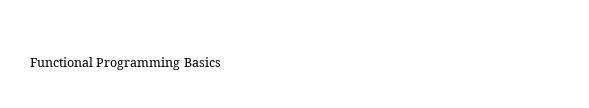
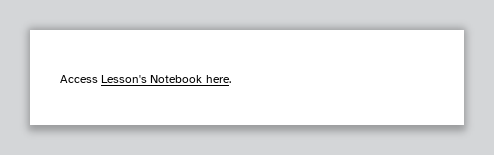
[30,57,221,70] Functional Programming Basics -> [60,75,231,83] Access Lesson's Notebook here.

